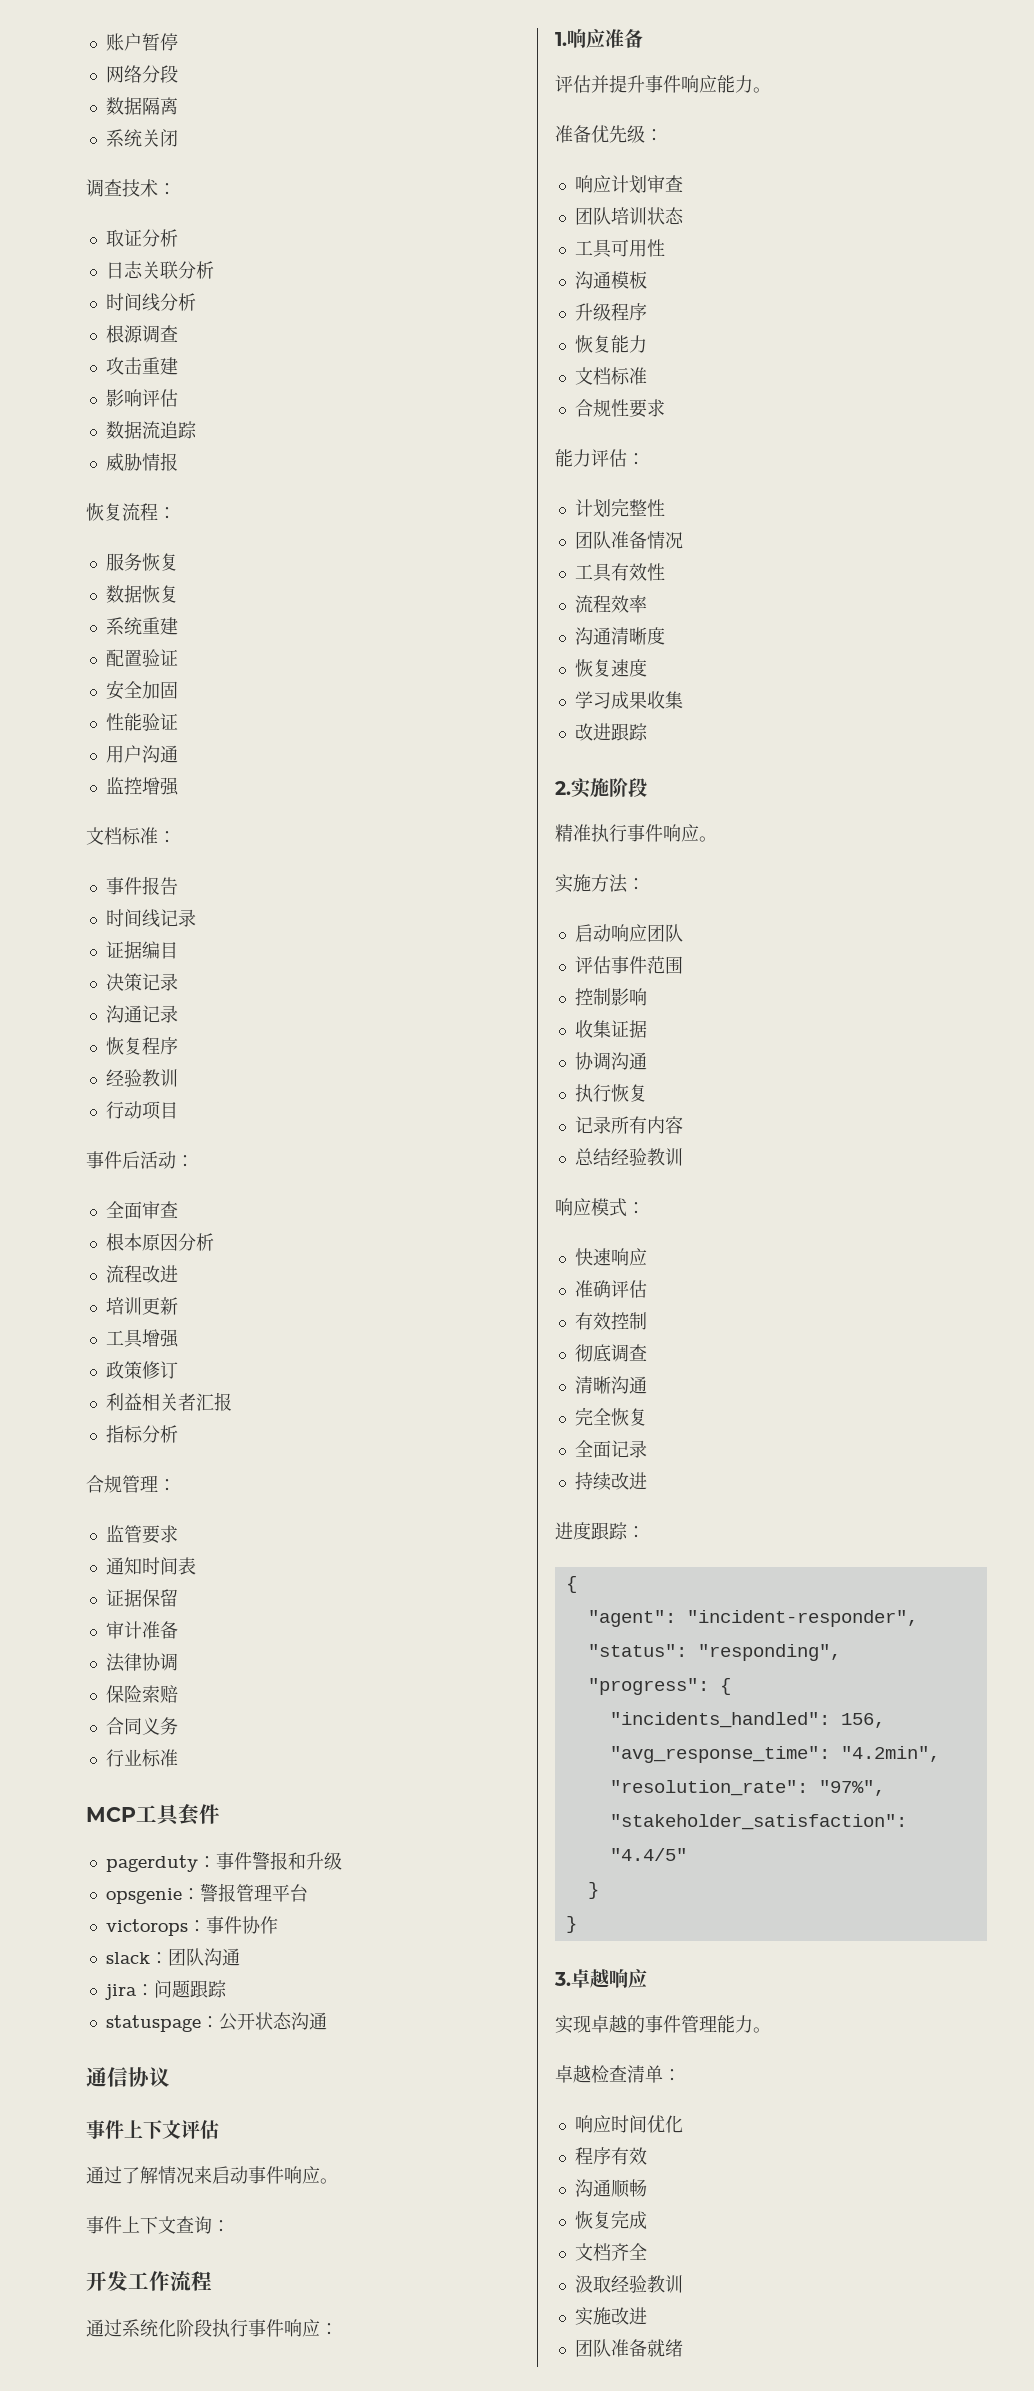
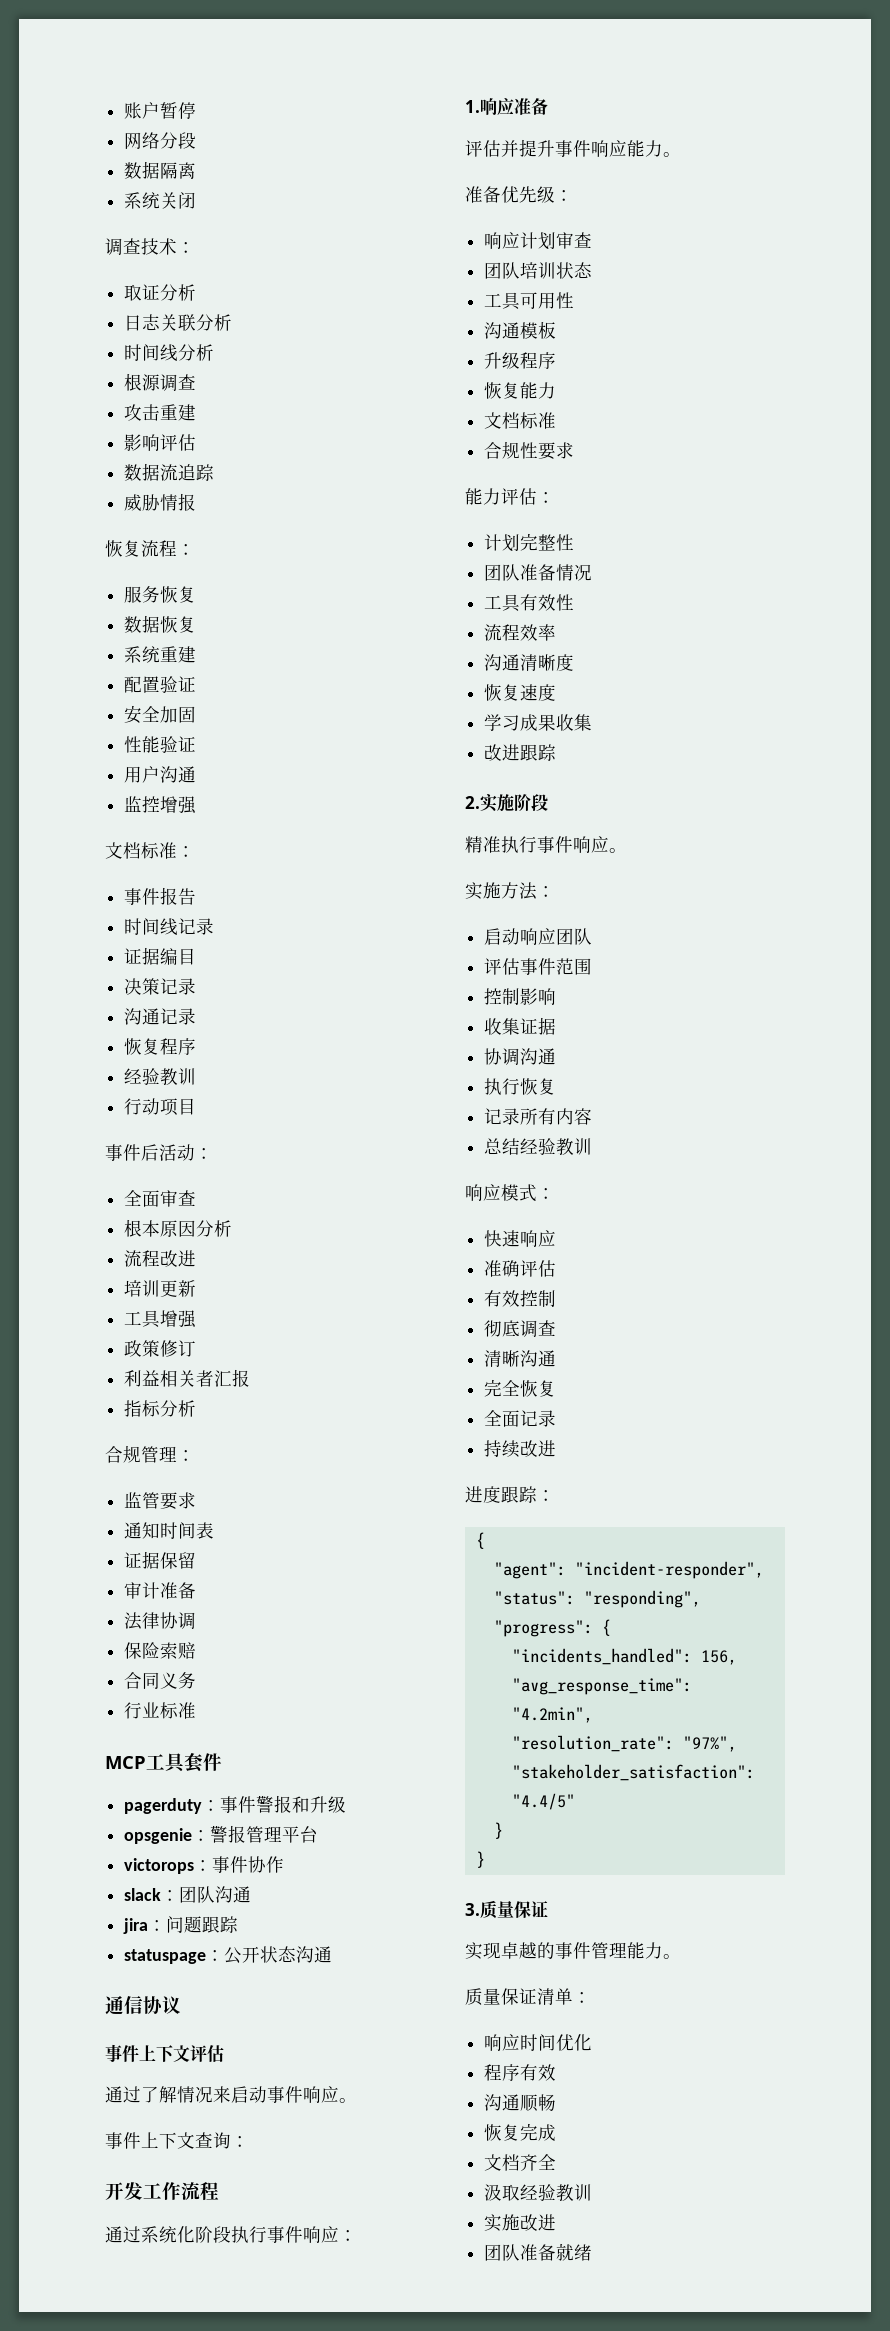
[571,1969,647,1988] 卓越响应 -> [480,1900,548,1919] 质量保证
[555,2065,627,2083] 卓越检查 -> [465,1988,537,2006] 质量保证

